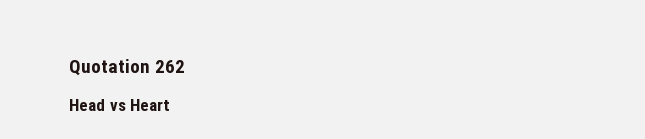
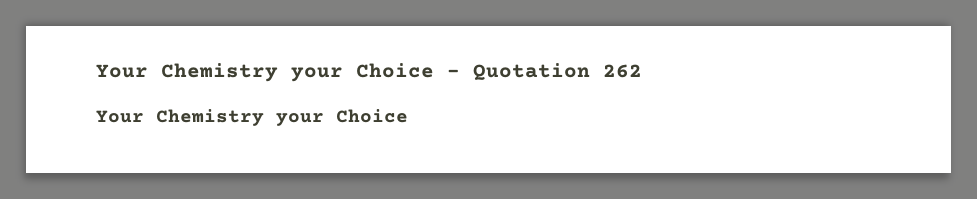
[69,59,186,76] [69,99,171,111] Quotation 262 // Head vs Heart -> [96,63,642,82] [96,109,408,126] Your Chemistry your Choice - Quotation 262 // Your Chemistry your Choice

